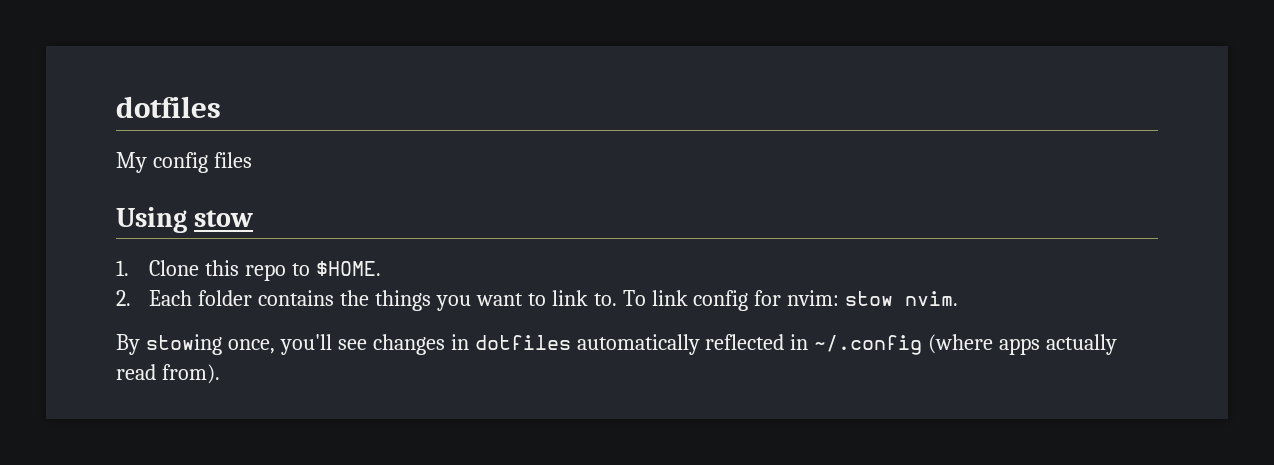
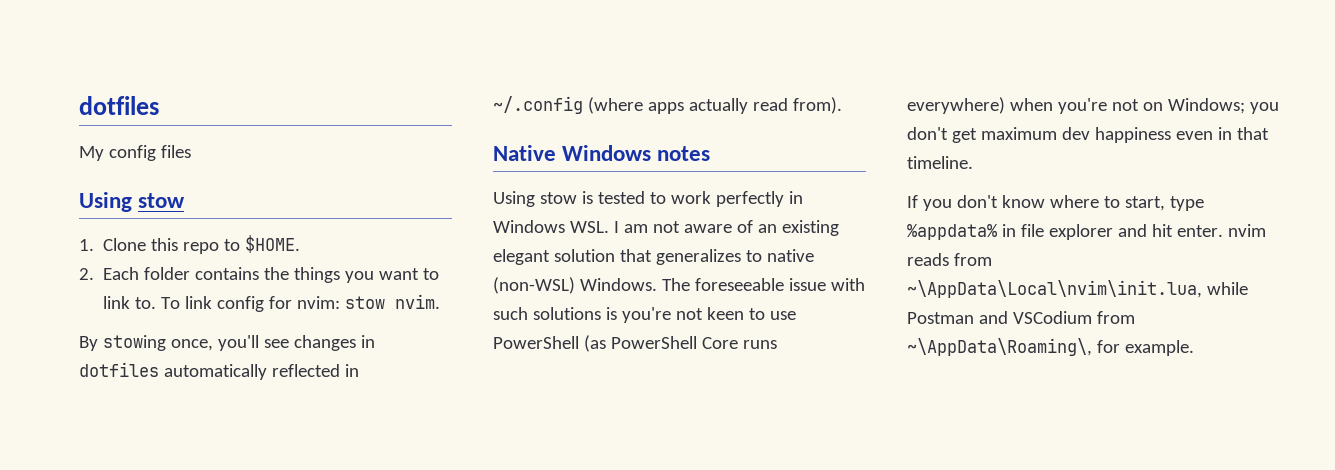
(220, 374) none -> [493,145,711,161] [493,191,803,207] [493,220,839,236] [493,249,814,265] [493,277,865,294] [493,307,796,323] [493,335,777,352] [907,97,1279,114] [907,127,1269,143] [907,156,973,169] [907,195,1204,211] [907,224,1266,240] [907,253,992,266] [907,280,1248,298] [907,311,1135,324] [907,338,1194,356] // Native Windows notes // Using stow is tested to work perfectly in Windows WSL. I am not aware of an existing elegant solution that generalizes to native (non-WSL) Windows. The foreseeable issue with such solutions is you're not keen to use PowerShell (as PowerShell Core runs everywhere) when you're not on Windows; you don't get maximum dev happiness even in that timeline. // If you don't know where to start, type %appdata% in file explorer and hit enter. nvim reads from ~\AppData\Local\nvim\init.lua, while Postman and VSCodium from ~\AppData\Roaming\, for example.

